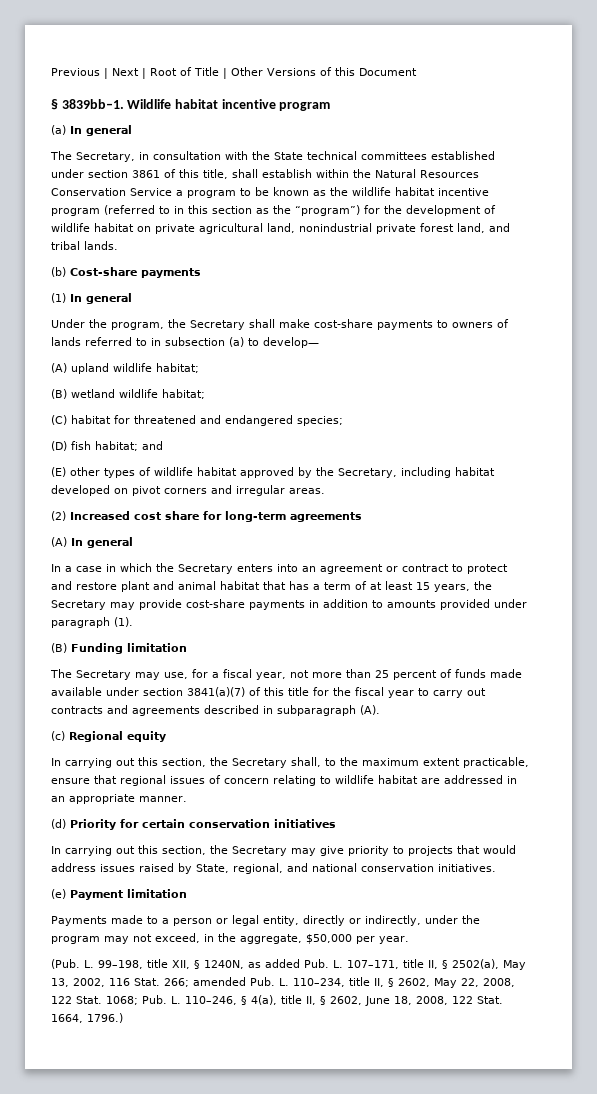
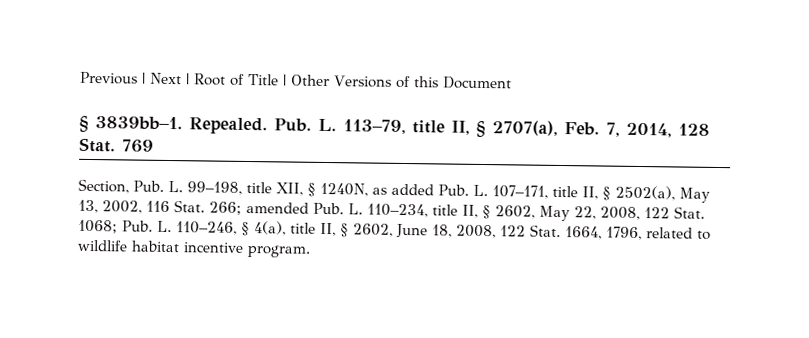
[127,99,331,111] [51,125,132,136] [50,151,495,162] [51,169,479,179] [51,187,489,198] [51,205,496,216] [51,223,510,234] [51,241,118,250] [51,267,201,278] [51,293,132,304] [51,319,509,330] [51,337,319,348] [51,363,199,374] [51,389,205,399] [51,415,343,426] [51,441,163,451] [51,467,495,478] [51,485,325,496] [51,511,362,522] [51,537,133,548] [51,563,508,574] [51,581,492,592] [51,599,527,610] [51,617,133,628] [51,643,187,654] [50,669,522,680] [51,687,486,698] [51,705,380,716] [51,731,166,742] [51,757,529,768] [51,775,517,786] [51,794,187,804] [51,819,336,830] [51,845,516,856] [51,863,496,874] [51,889,187,900] [51,915,480,926] [51,933,409,944] [51,959,80,969] Wildlife habitat incentive program // (a) In general // The Secretary, in consultation with the State technical committees established under section 3861 of this title, shall establish within the Natural Resources Conservation Service a program to be known as the wildlife habitat incentive program (referred to in this section as the “program”) for the development of wildlife habitat on private agricultural land, nonindustrial private forest land, and tribal lands. // (b) Cost-share payments // (1) In general // Under the program, the Secretary shall make cost-share payments to owners of lands referred to in subsection (a) to develop— // (A) upland wildlife habitat; // (B) wetland wildlife habitat; // (C) habitat for threatened and endangered species; // (D) fish habitat; and // (E) other types of wildlife habitat approved by the Secretary, including habitat developed on pivot corners and irregular areas. // (2) Increased cost share for long-term agreements // (A) In general // In a case in which the Secretary enters into an agreement or contract to protect and restore plant and animal habitat that has a term of at least 15 years, the Secretary may provide cost-share payments in addition to amounts provided under paragraph (1). // (B) Funding limitation // The Secretary may use, for a fiscal year, not more than 25 percent of funds made available under section 3841(a)(7) of this title for the fiscal year to carry out contracts and agreements described in subparagraph (A). // (c) Regional equity // In carrying out this section, the Secretary shall, to the maximum extent practicable, ensure that regional issues of concern relating to wildlife habitat are addressed in an appropriate manner. // (d) Priority for certain conservation initiatives // In carrying out this section, the Secretary may give priority to projects that would address issues raised by State, regional, and national conservation initiatives. // (e) Payment limitation // Payments made to a person or legal entity, directly or indirectly, under the program may not exceed, in the aggregate, $50,000 per year. // (Pub. -> [189,117,710,138] [79,137,154,153] [78,178,164,194] Repealed. Pub. L. 113–79, title II, § 2707(a), Feb. 7, 2014, 128 Stat. 769 // Section, Pub.
[87,1013,123,1023] 1796.) -> [606,226,711,241] [77,239,311,258] 1796, related to wildlife habitat incentive program.

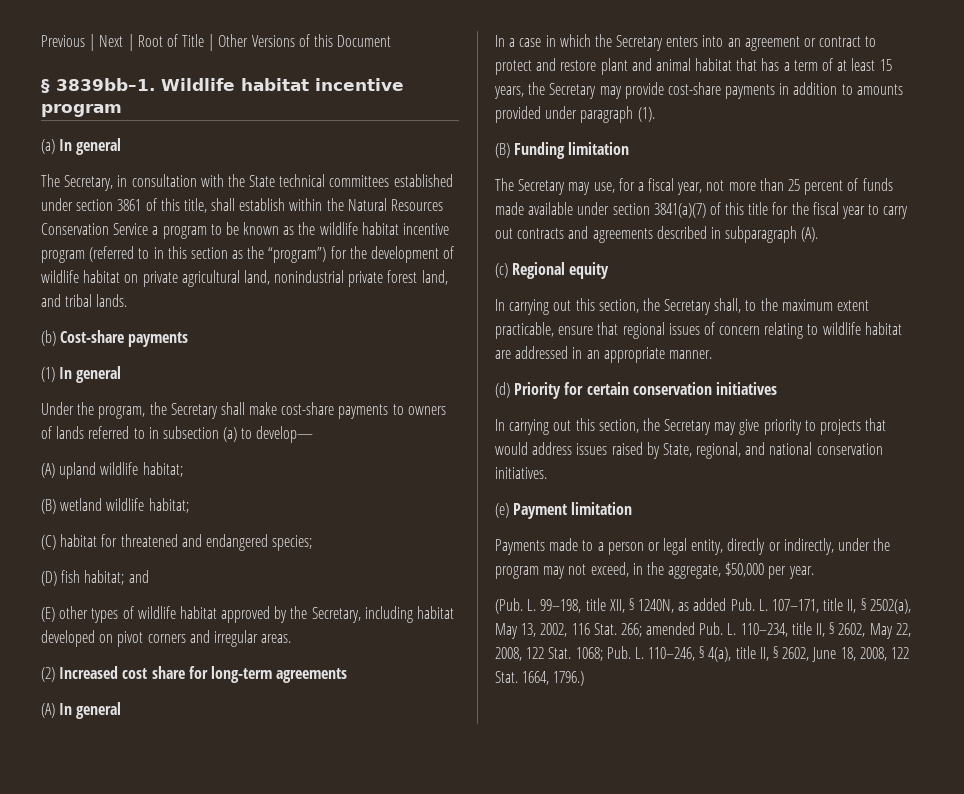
[189,117,710,138] [79,137,154,153] [78,178,164,194] Repealed. Pub. L. 113–79, title II, § 2707(a), Feb. 7, 2014, 128 Stat. 769 // Section, Pub. -> [161,78,404,91] [41,104,122,117] [41,138,122,155] [41,174,453,191] [41,198,444,213] [41,222,450,239] [41,246,455,263] [41,270,448,287] [41,294,128,307] [41,330,189,347] [41,366,122,383] [41,402,446,419] [41,426,314,443] [41,462,183,479] [41,498,189,514] [41,534,313,551] [41,570,149,586] [41,606,455,623] [41,630,292,647] [41,666,348,683] [41,702,122,719] [495,34,877,51] [495,58,892,75] [494,82,903,99] [495,106,655,123] [495,142,630,159] [495,178,893,195] [495,202,909,219] [495,226,819,243] [495,262,610,279] [495,298,870,315] [495,322,902,339] [495,346,712,363] [495,382,777,399] [495,418,887,435] [495,442,883,459] [495,467,547,479] [495,502,633,519] [495,538,891,555] [495,562,814,579] [495,598,523,614] Wildlife habitat incentive program // (a) In general // The Secretary, in consultation with the State technical committees established under section 3861 of this title, shall establish within the Natural Resources Conservation Service a program to be known as the wildlife habitat incentive program (referred to in this section as the “program”) for the development of wildlife habitat on private agricultural land, nonindustrial private forest land, and tribal lands. // (b) Cost-share payments // (1) In general // Under the program, the Secretary shall make cost-share payments to owners of lands referred to in subsection (a) to develop— // (A) upland wildlife habitat; // (B) wetland wildlife habitat; // (C) habitat for threatened and endangered species; // (D) fish habitat; and // (E) other types of wildlife habitat approved by the Secretary, including habitat developed on pivot corners and irregular areas. // (2) Increased cost share for long-term agreements // (A) In general // In a case in which the Secretary enters into an agreement or contract to protect and restore plant and animal habitat that has a term of at least 15 years, the Secretary may provide cost-share payments in addition to amounts provided under paragraph (1). // (B) Funding limitation // The Secretary may use, for a fiscal year, not more than 25 percent of funds made available under section 3841(a)(7) of this title for the fiscal year to carry out contracts and agreements described in subparagraph (A). // (c) Regional equity // In carrying out this section, the Secretary shall, to the maximum extent practicable, ensure that regional issues of concern relating to wildlife habitat are addressed in an appropriate manner. // (d) Priority for certain conservation initiatives // In carrying out this section, the Secretary may give priority to projects that would address issues raised by State, regional, and national conservation initiatives. // (e) Payment limitation // Payments made to a person or legal entity, directly or indirectly, under the program may not exceed, in the aggregate, $50,000 per year. // (Pub.
[606,226,711,241] [77,239,311,258] 1796, related to wildlife habitat incentive program. -> [553,671,585,686] 1796.)

